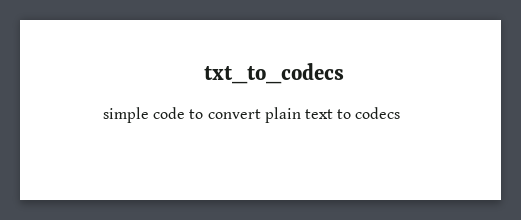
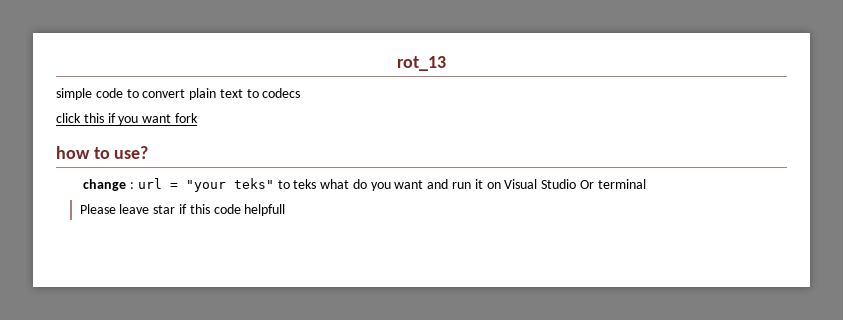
[203,63,344,84] txt_to_codecs -> [397,56,446,71] rot_13
(401, 113) none -> [56,113,198,125] [56,146,149,159] [83,178,646,192] [79,204,286,216] // click this if you want fork // how to use? // change : url = "your teks" to teks what do you want and run it on Visual Studio Or terminal // Please leave star if this code helpfull

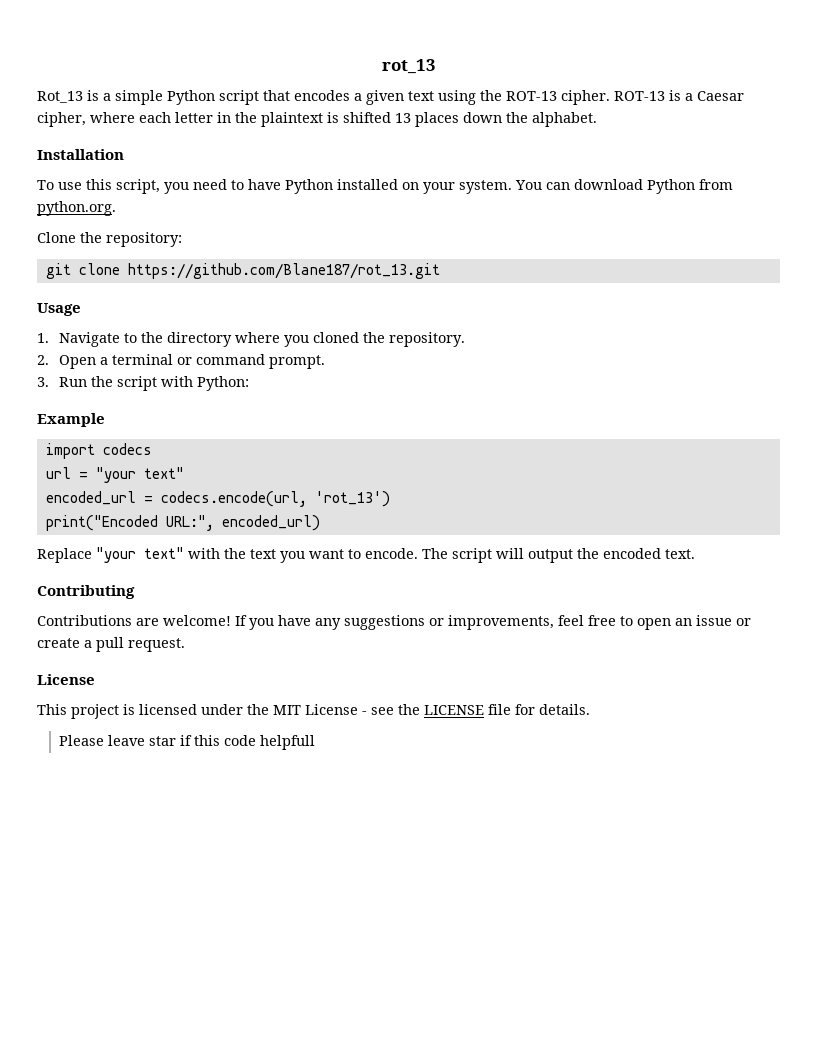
[56,88,301,100] [56,113,198,125] [56,146,149,159] [83,178,646,192] simple code to convert plain text to codecs // click this if you want fork // how to use? // change : url = "your teks" to teks what do you want and run it on Visual Studio Or terminal -> [37,90,744,105] [37,112,597,127] [37,149,124,160] [37,179,733,194] [37,201,116,216] [37,232,182,247] [45,263,440,279] [37,303,81,316] [37,332,466,347] [37,354,326,369] [37,376,250,391] [37,413,105,427] [45,443,152,459] [45,467,184,483] [45,491,390,507] [45,515,320,531] [37,547,695,563] [37,585,135,599] [37,615,751,630] [37,637,185,652] [37,674,95,685] [37,704,590,719] Rot_13 is a simple Python script that encodes a given text using the ROT-13 cipher. ROT-13 is a Caesar cipher, where each letter in the plaintext is shifted 13 places down the alphabet. // Installation // To use this script, you need to have Python installed on your system. You can download Python from python.org. // Clone the repository: // git clone https://github.com/Blane187/rot_13.git // Usage // 1. Navigate to the directory where you cloned the repository. // 2. Open a terminal or command prompt. // 3. Run the script with Python: // Example // import codecs // url = "your text" // encoded_url = codecs.encode(url, 'rot_13') // print("Encoded URL:", encoded_url) // Replace "your text" with the text you want to encode. The script will output the encoded text. // Contributing // Contributions are welcome! If you have any suggestions or improvements, feel free to open an issue or create a pull request. // License // This project is licensed under the MIT License - see the LICENSE file for details.

